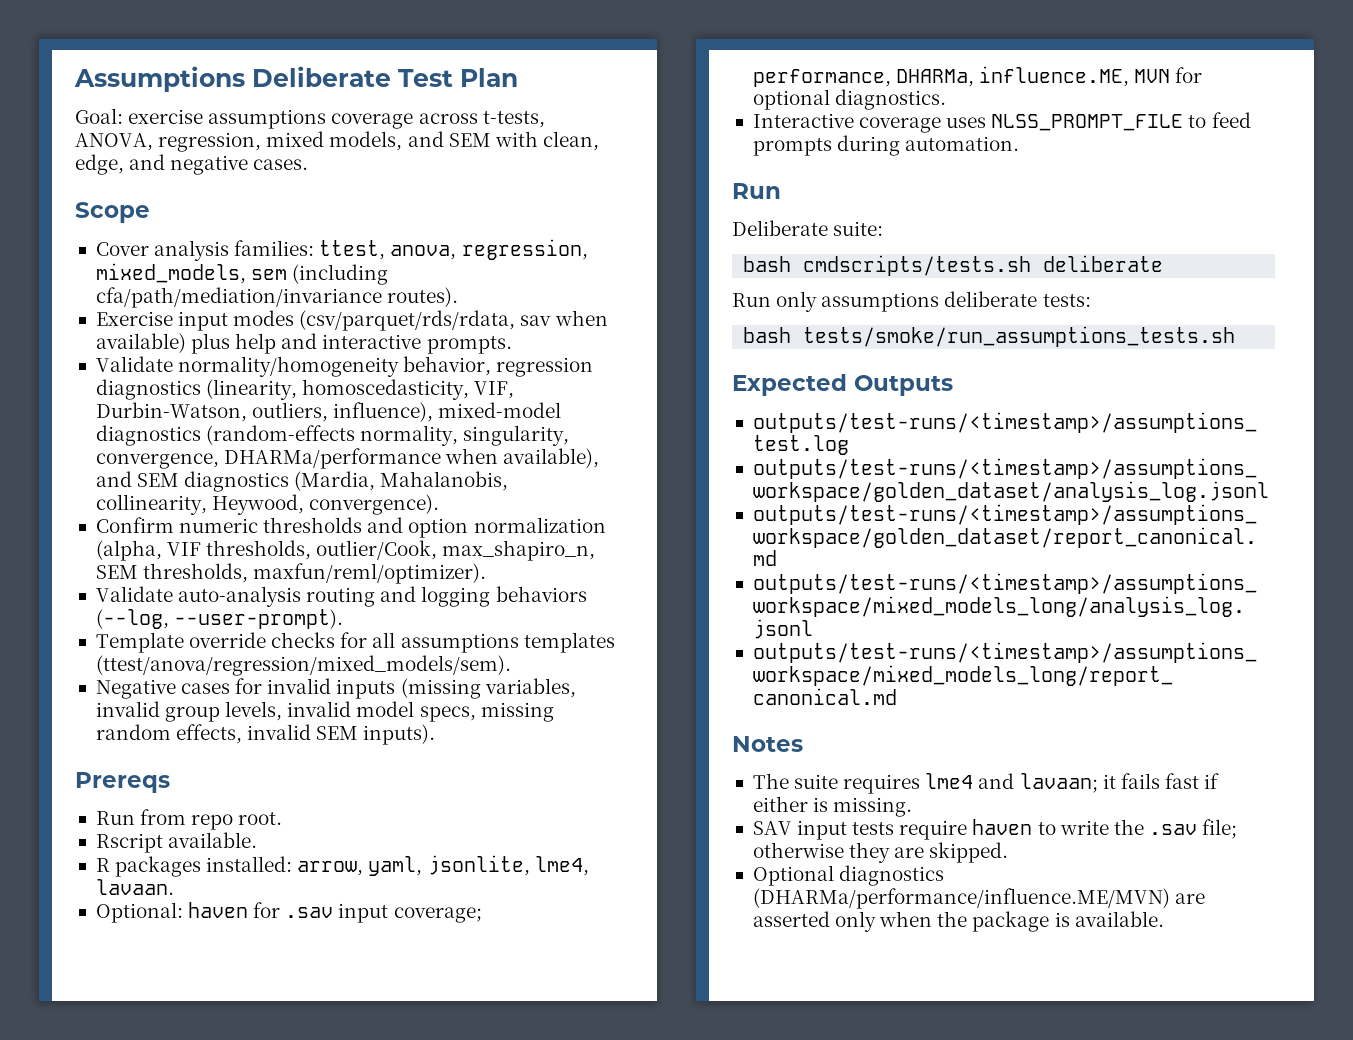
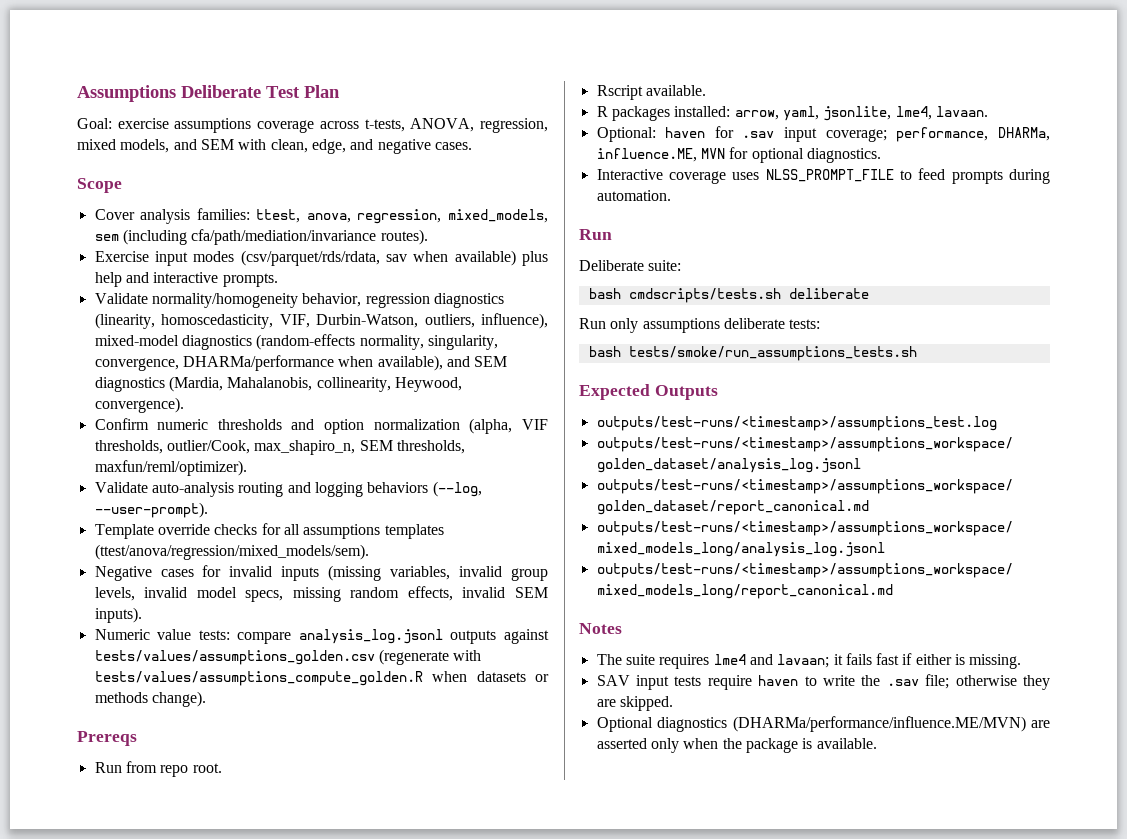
(436, 734) none -> [94,629,549,644] [94,649,482,665] [94,671,549,686] [94,691,206,707] // Numeric value tests: compare analysis_log.jsonl outputs against tests/values/assumptions_golden.csv (regenerate with tests/values/assumptions_compute_golden.R when datasets or methods change).

